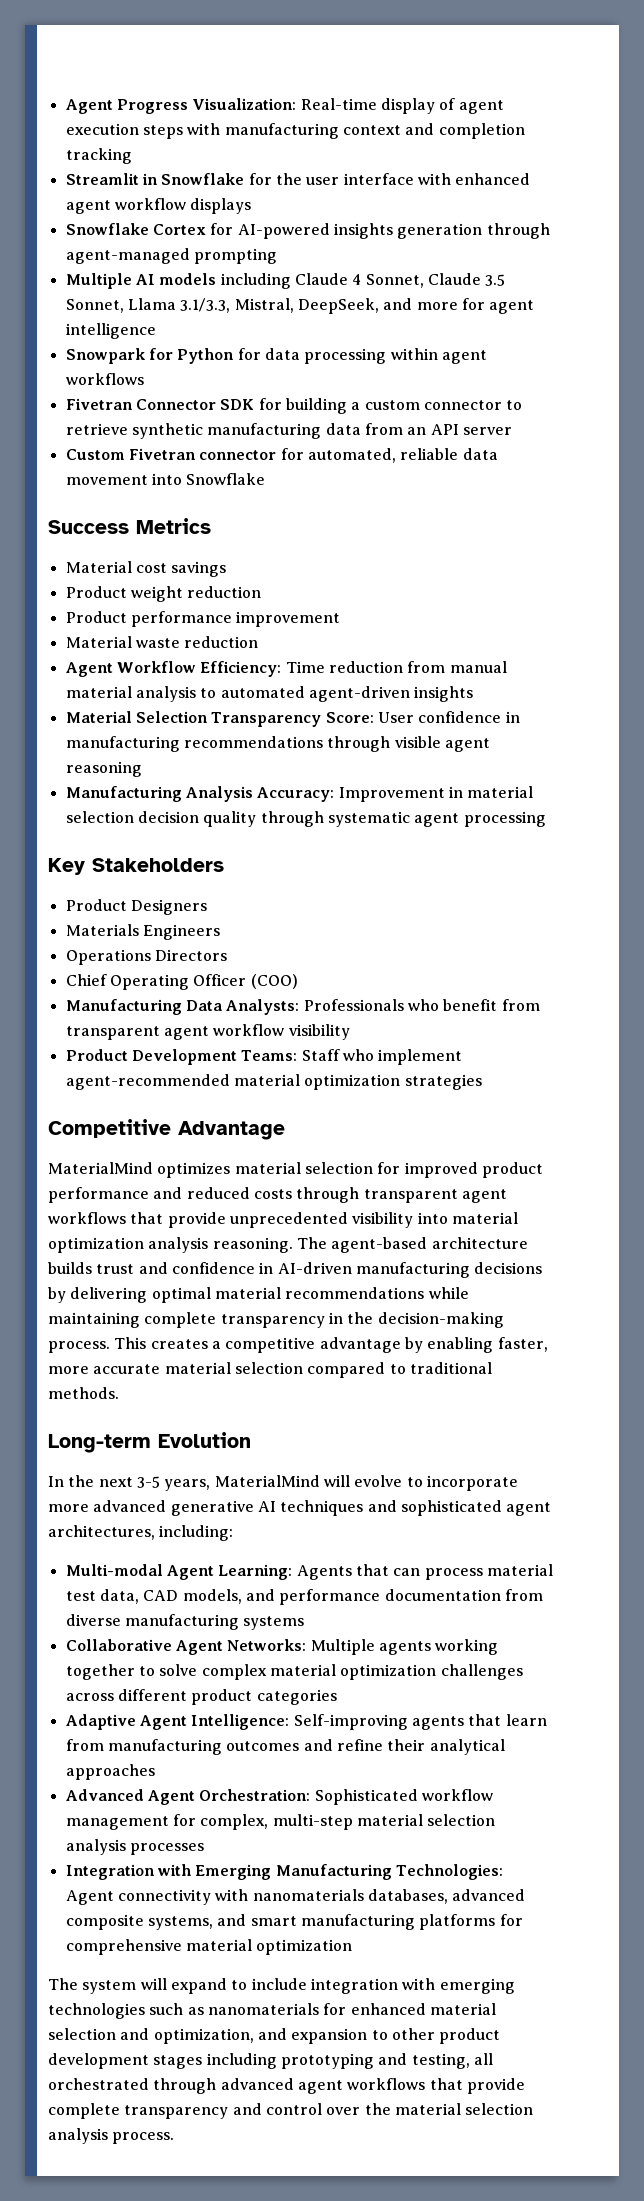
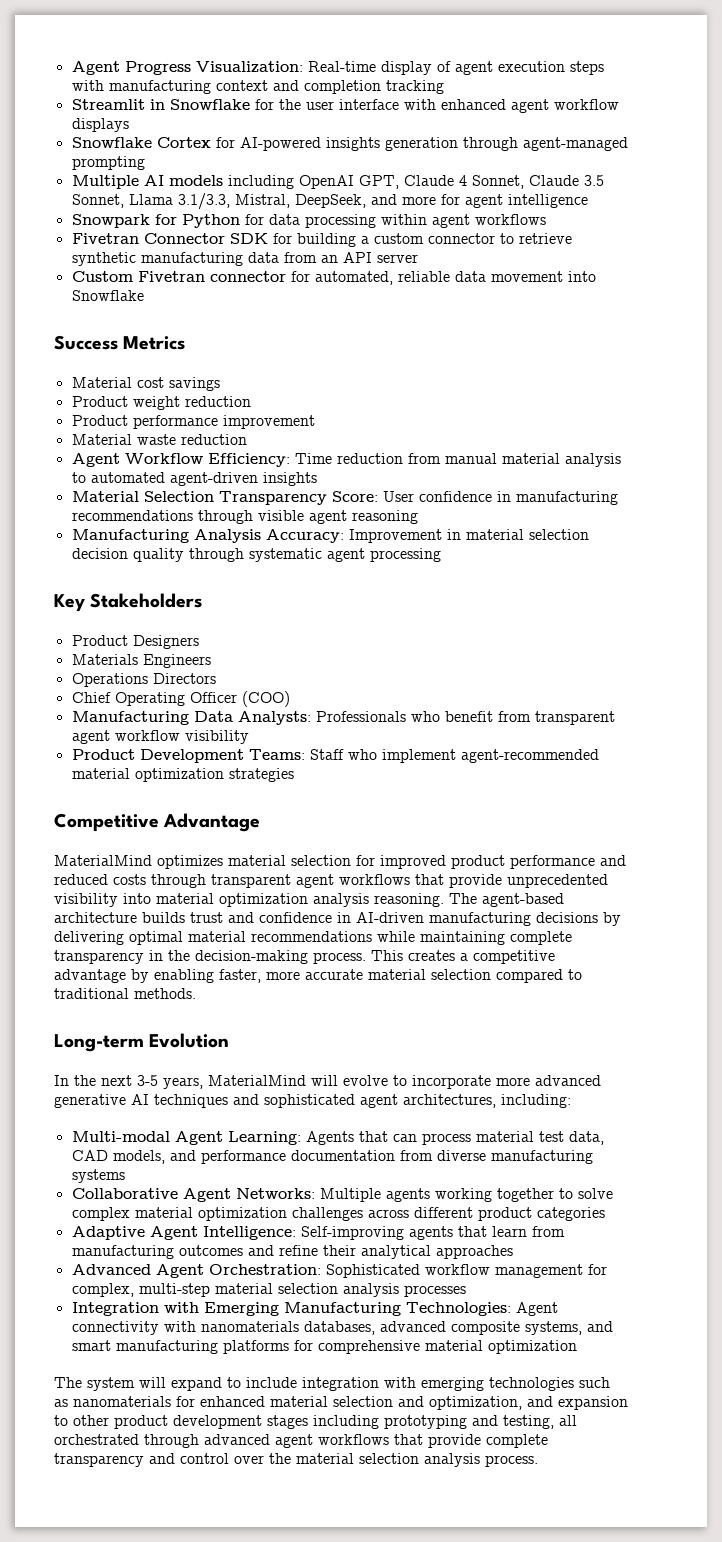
(291, 281) none -> [298,175,399,189] OpenAI GPT,

